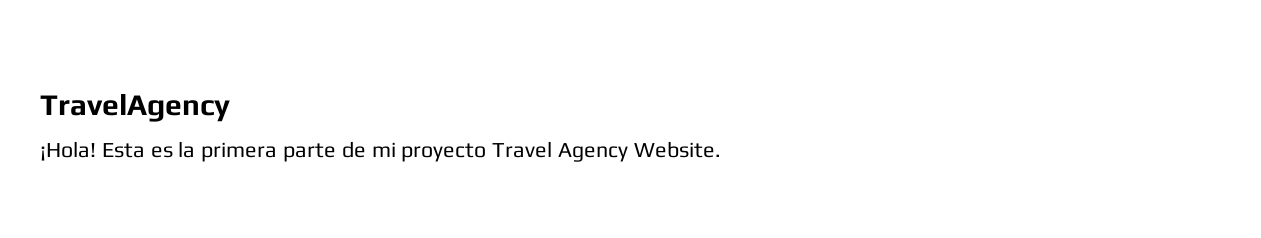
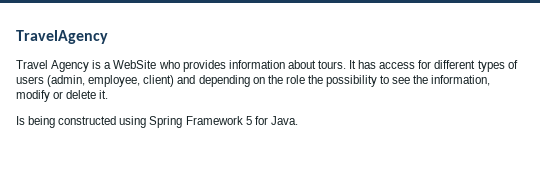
[40,141,721,162] ¡Hola! Esta es la primera parte de mi proyecto Travel Agency Website. -> [16,60,518,72] [16,75,491,87] [16,90,109,102] [16,116,298,128] Travel Agency is a WebSite who provides information about tours. It has access for different types of users (admin, employee, client) and depending on the role the possibility to see the information, modify or delete it. // Is being constructed using Spring Framework 5 for Java.

